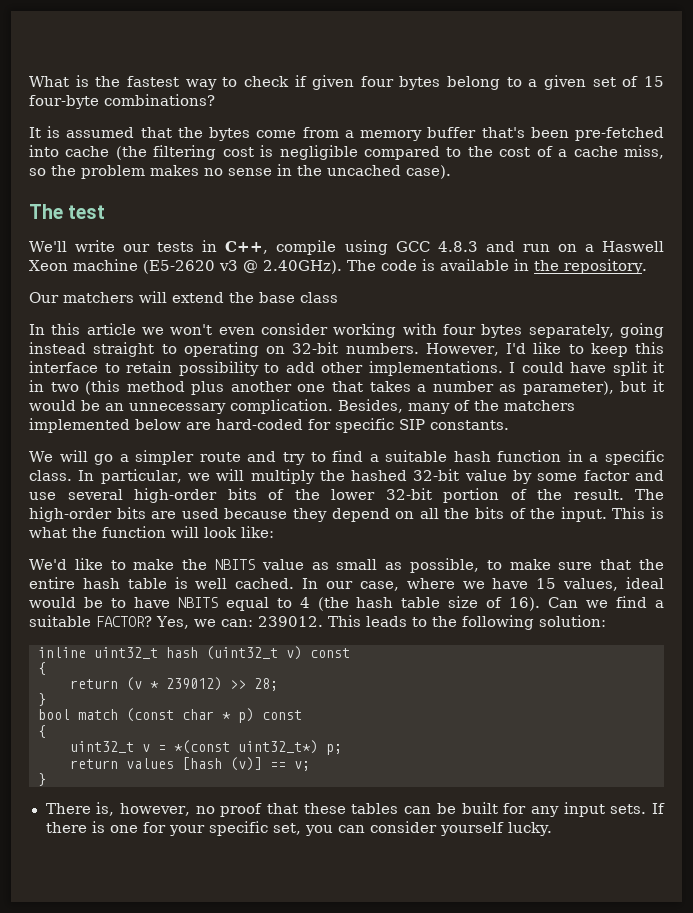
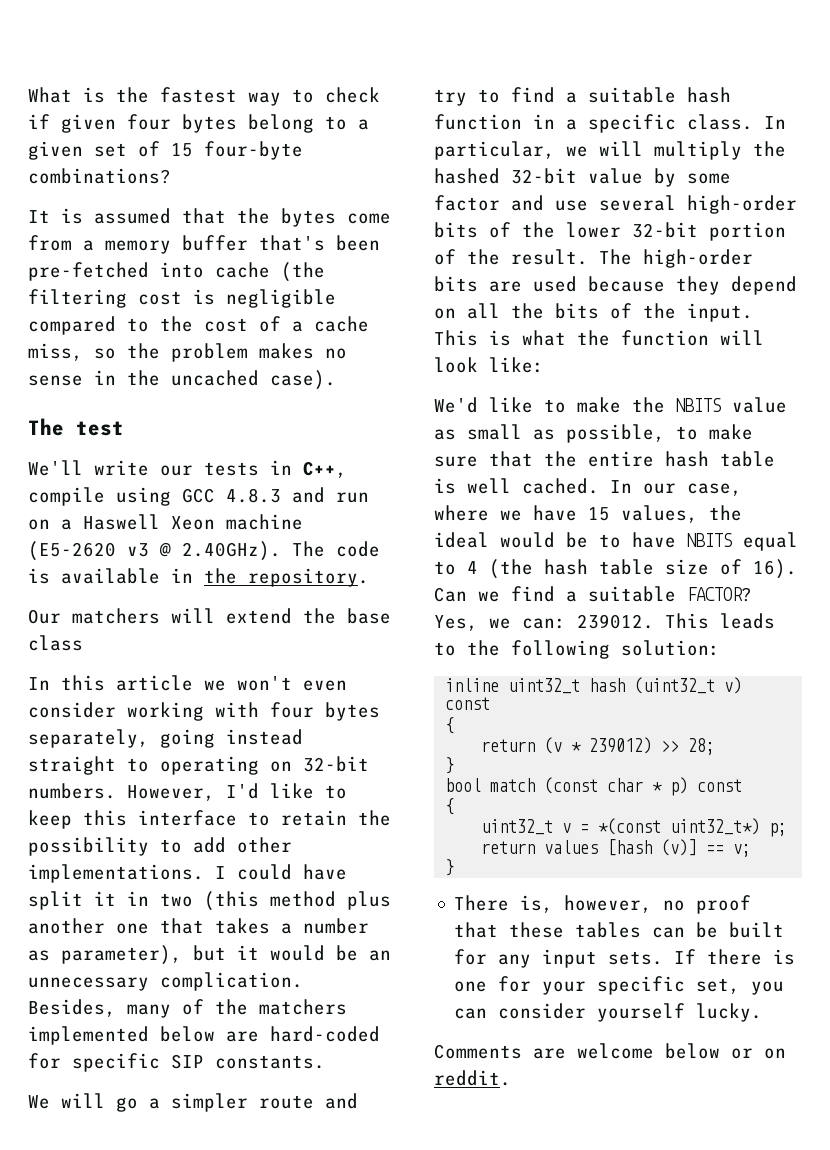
(172, 367) none -> [358,810,391,826] the
(619, 584) none -> [709,505,742,521] the
(553, 829) none -> [434,1043,786,1059] [434,1070,511,1086] // Comments are welcome below or on reddit.

